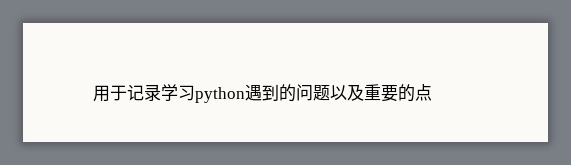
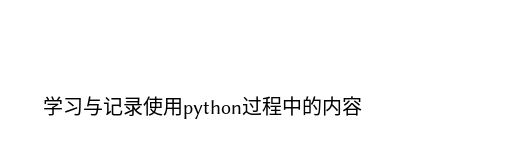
[93,84,433,103] 用于记录学习python遇到的问题以及重要的点 -> [43,96,362,119] 学习与记录使用python过程中的内容

